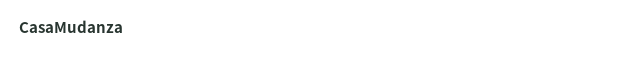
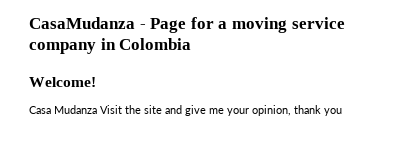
(123, 26) none -> [139,17,345,33] [29,38,192,54] [29,77,96,87] [29,105,342,116] - Page for a moving service company in Colombia // Welcome! // Casa Mudanza Visit the site and give me your opinion, thank you

